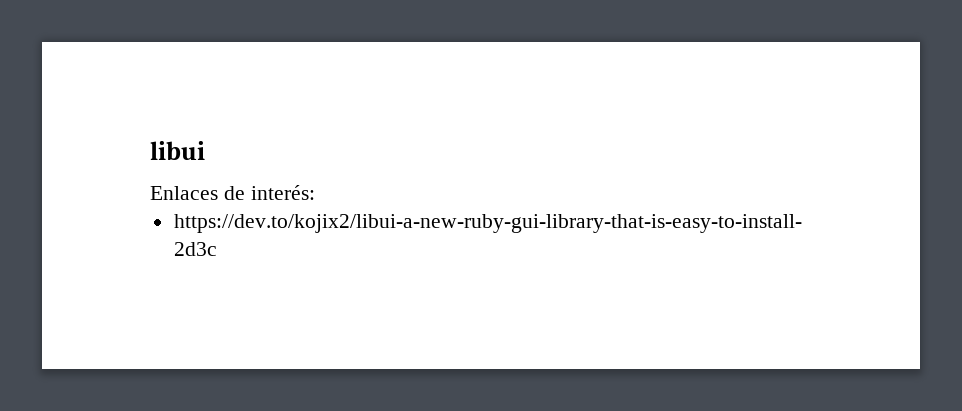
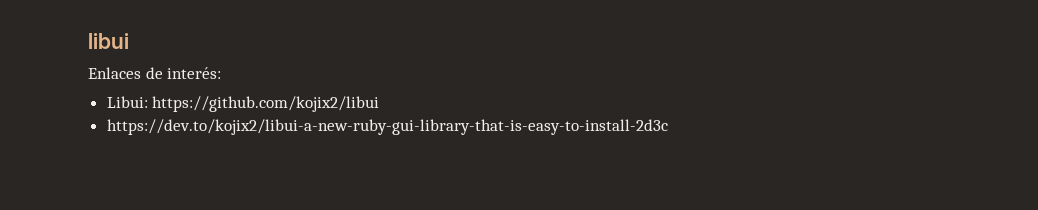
(315, 192) none -> [106,96,380,112] // Libui: https://github.com/kojix2/libui

